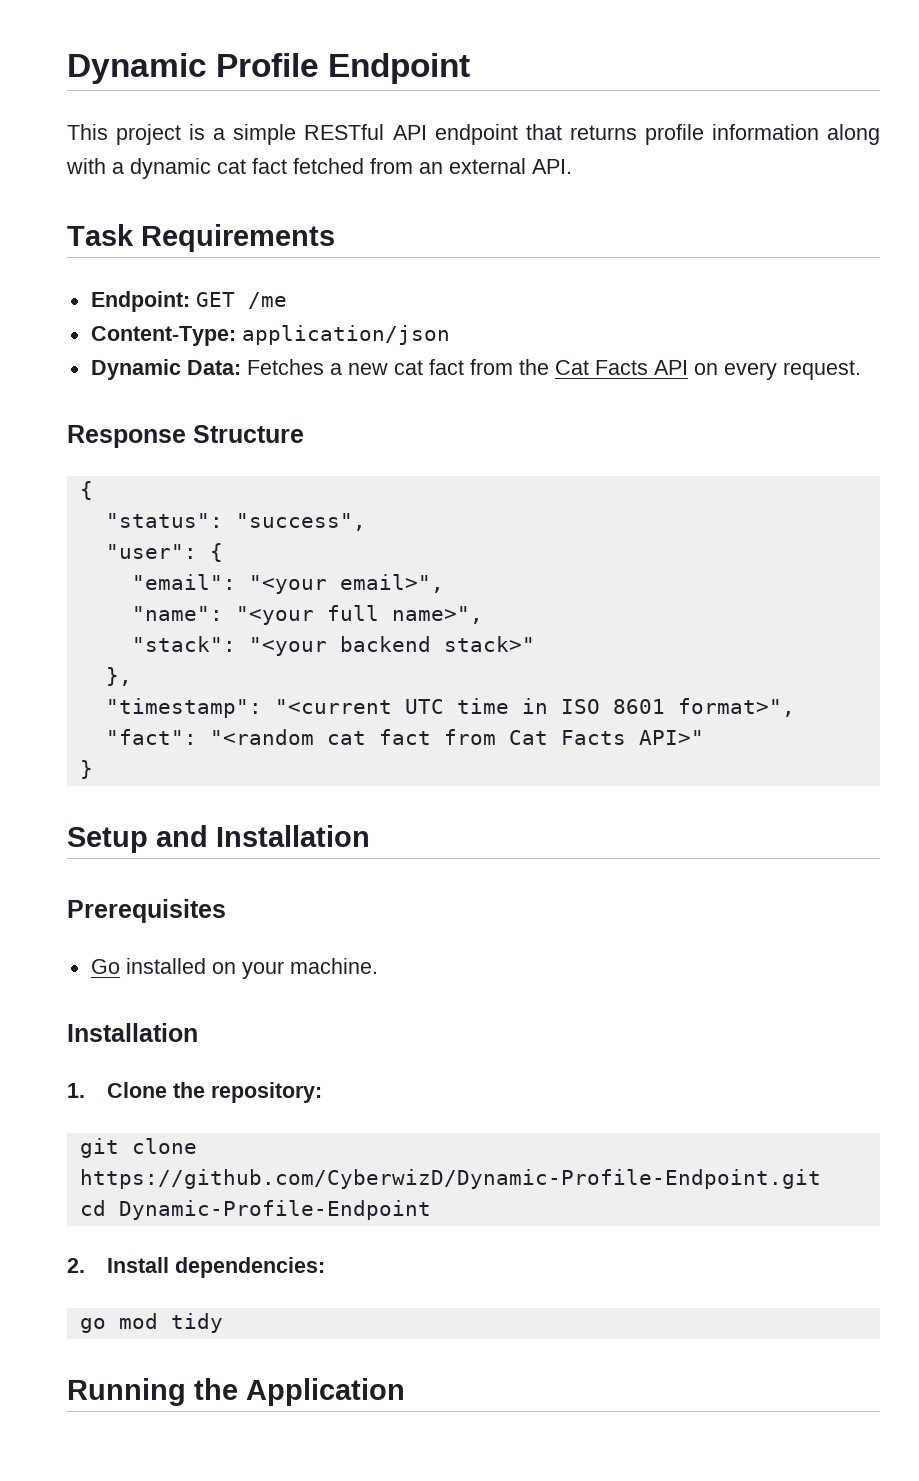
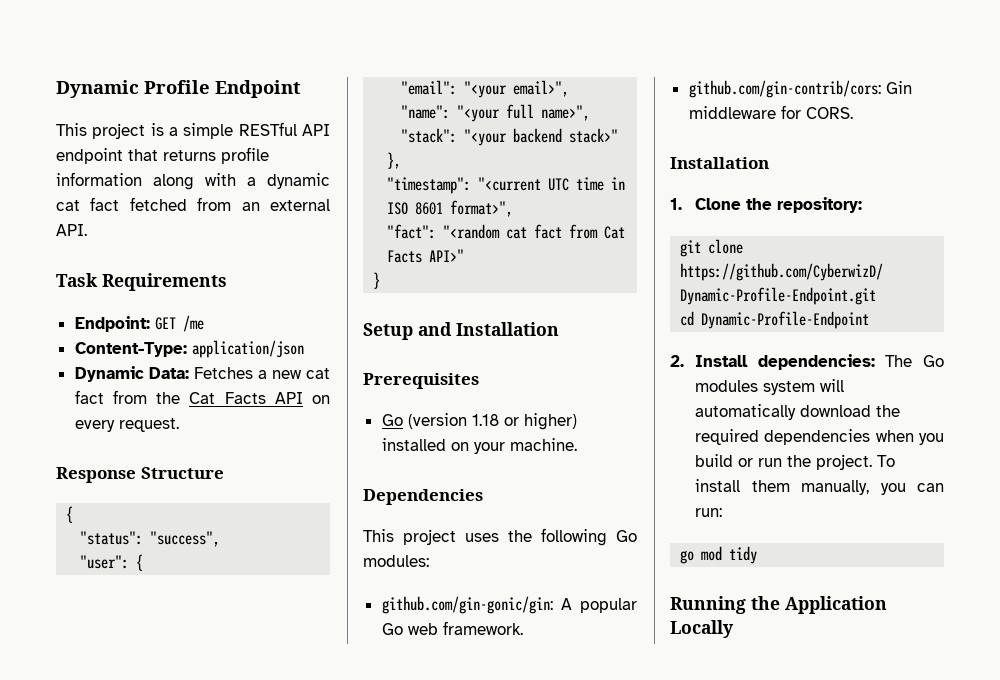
(120, 966) none -> [407,413,577,430] (version 1.18 or higher)
(378, 966) none -> [363,489,483,505] [363,528,637,546] [363,555,429,567] [381,596,637,614] [381,621,523,635] [688,80,912,98] [688,105,853,119] // Dependencies // This project uses the following Go modules: // github.com/gin-gonic/gin: A popular Go web framework. // github.com/gin-contrib/cors: Gin middleware for CORS.
(326, 1267) none -> [885,355,944,367] [695,379,845,395] [695,404,901,420] [695,429,944,445] [695,454,896,470] [695,479,944,495] [695,508,723,517] The Go modules system will automatically download the required dependencies when you build or run the project. To install them manually, you can run:
(405, 1392) none -> [670,620,734,638] Locally

